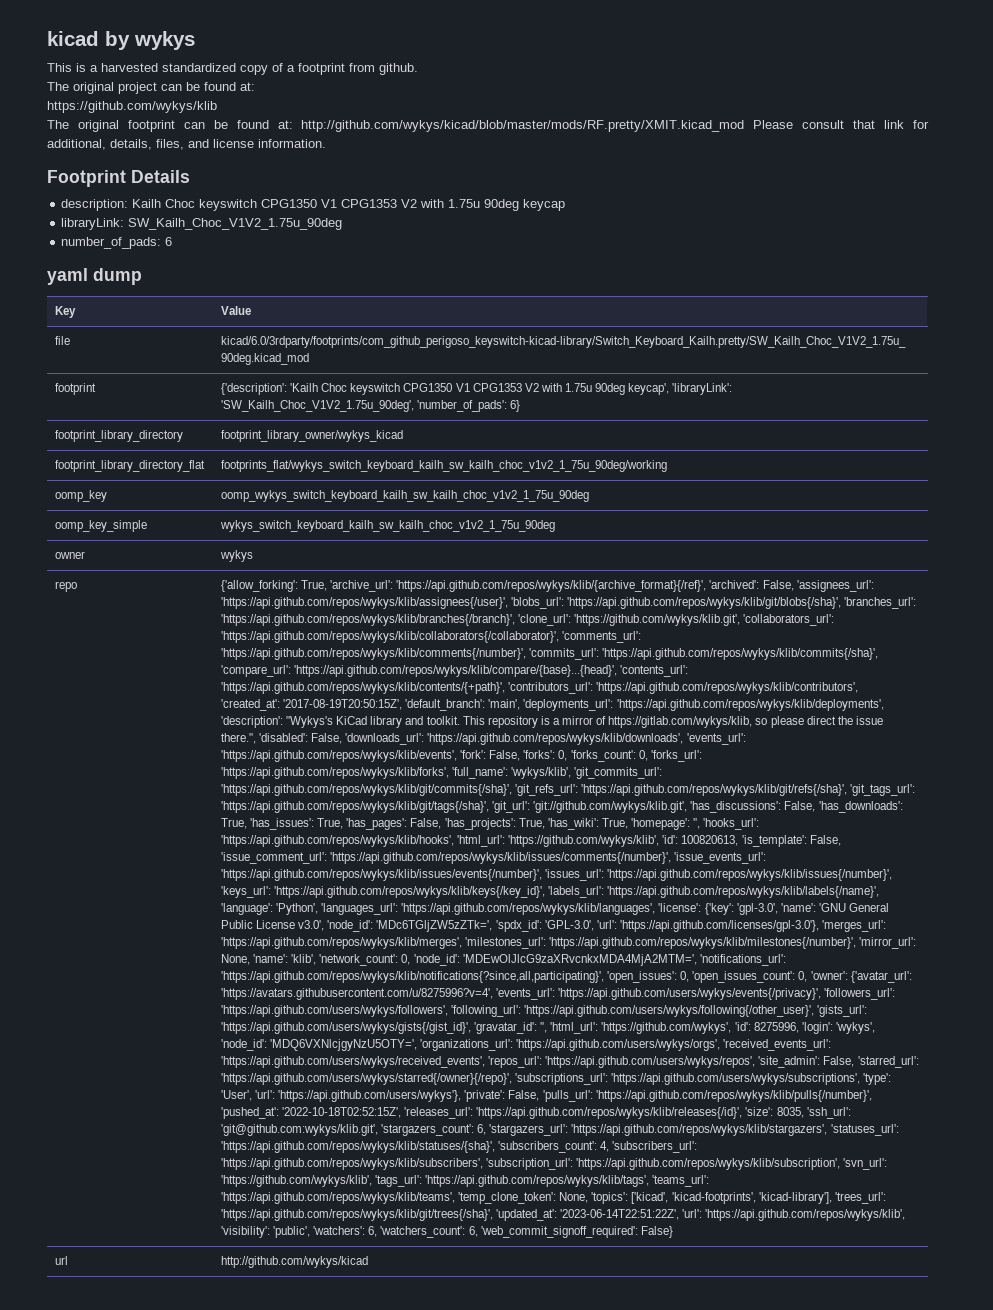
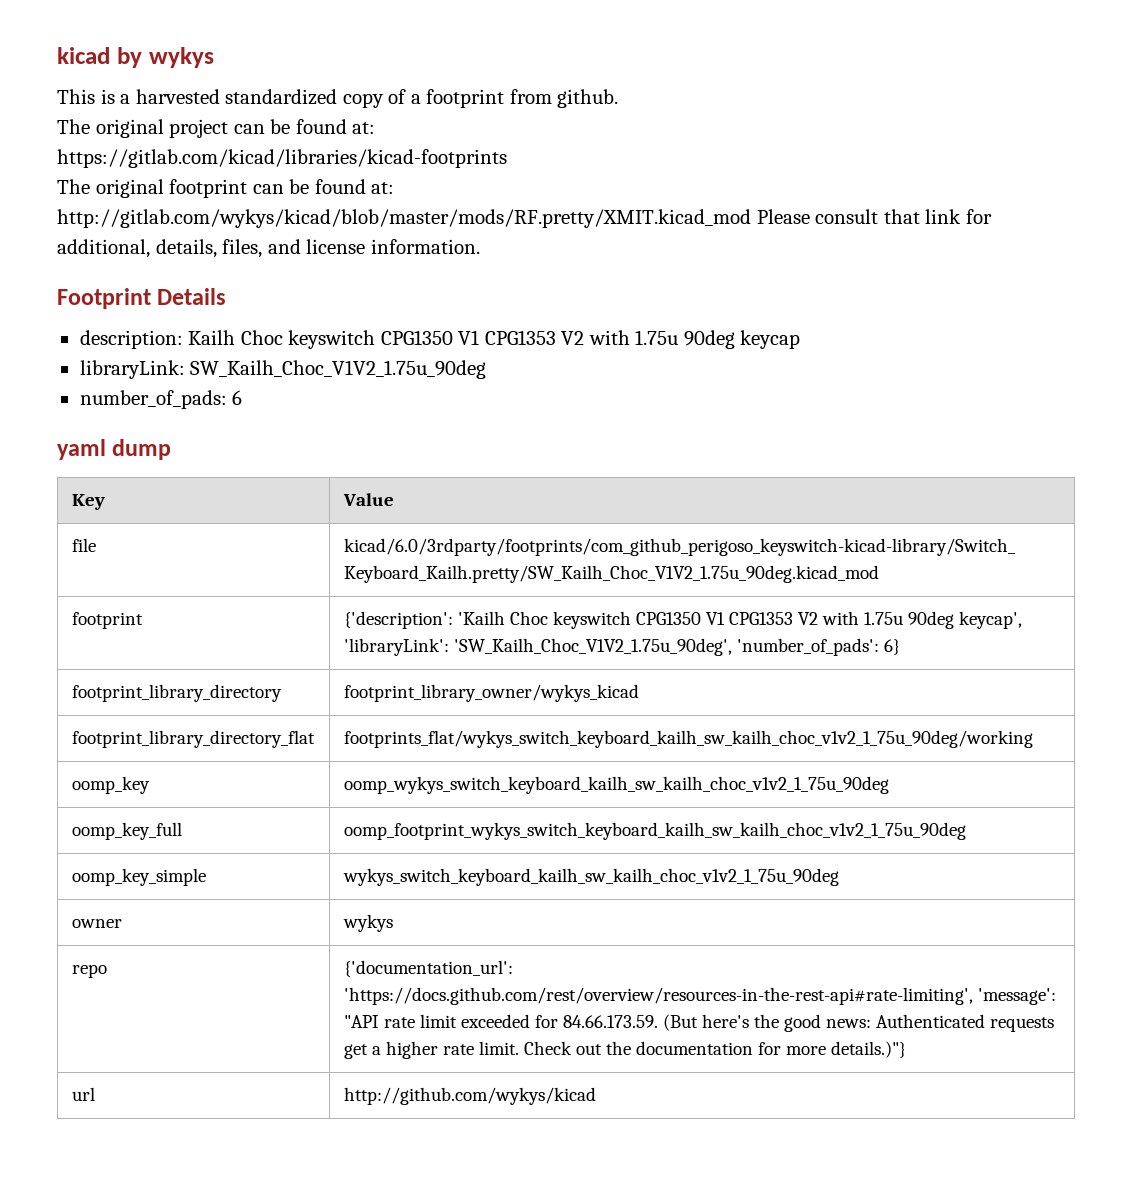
[47,101,217,113] https://github.com/wykys/klib -> [57,149,507,168] https://gitlab.com/kicad/libraries/kicad-footprints
[301,120,745,132] http://github.com/wykys/kicad/blob/master/mods/RF.pretty/XMIT.kicad_mod -> [57,209,751,228] http://gitlab.com/wykys/kicad/blob/master/mods/RF.pretty/XMIT.kicad_mod
(590, 496) none -> [71,822,182,840] [343,822,966,840] // oomp_key_full | oomp_footprint_wykys_switch_keyboard_kailh_sw_kailh_choc_v1v2_1_75u_90deg
[221,580,874,592] [221,597,917,609] [221,614,835,626] [221,631,642,643] [221,648,879,660] [221,665,689,677] [221,682,859,694] [221,699,884,711] [221,716,883,728] [221,733,746,745] [221,750,702,762] [221,767,663,779] [221,784,916,796] [221,801,903,813] [221,818,760,830] [221,835,841,847] [221,852,767,864] [221,869,893,881] [221,886,880,898] [221,903,890,915] [221,920,887,932] [221,937,917,949] [221,954,786,966] [221,971,912,983] [221,988,896,1000] [221,1005,868,1017] [221,1022,875,1034] [221,1039,832,1051] [221,1056,919,1068] [221,1073,892,1085] [221,1090,872,1102] [221,1107,851,1119] [221,1124,899,1136] [221,1141,698,1153] [221,1158,888,1170] [221,1175,710,1187] [221,1192,886,1204] [221,1209,906,1221] [221,1226,673,1238] {'allow_forking': True, 'archive_url': 'https://api.github.com/repos/wykys/klib/{archive_format}{/ref}', 'archived': False, 'assignees_url': 'https://api.github.com/repos/wykys/klib/assignees{/user}', 'blobs_url': 'https://api.github.com/repos/wykys/klib/git/blobs{/sha}', 'branches_url': 'https://api.github.com/repos/wykys/klib/branches{/branch}', 'clone_url': 'https://github.com/wykys/klib.git', 'collaborators_url': 'https://api.github.com/repos/wykys/klib/collaborators{/collaborator}', 'comments_url': 'https://api.github.com/repos/wykys/klib/comments{/number}', 'commits_url': 'https://api.github.com/repos/wykys/klib/commits{/sha}', 'compare_url': 'https://api.github.com/repos/wykys/klib/compare/{base}...{head}', 'contents_url': 'https://api.github.com/repos/wykys/klib/contents/{+path}', 'contributors_url': 'https://api.github.com/repos/wykys/klib/contributors', 'created_at': '2017-08-19T20:50:15Z', 'default_branch': 'main', 'deployments_url': 'https://api.github.com/repos/wykys/klib/deployments', 'description': "Wykys's KiCad library and toolkit. This repository is a mirror of https://gitlab.com/wykys/klib, so please direct the issue there.", 'disabled': False, 'downloads_url': 'https://api.github.com/repos/wykys/klib/downloads', 'events_url': 'https://api.github.com/repos/wykys/klib/events', 'fork': False, 'forks': 0, 'forks_count': 0, 'forks_url': 'https://api.github.com/repos/wykys/klib/forks', 'full_name': 'wykys/klib', 'git_commits_url': 'https://api.github.com/repos/wykys/klib/git/commits{/sha}', 'git_refs_url': 'https://api.github.com/repos/wykys/klib/git/refs{/sha}', 'git_tags_url': 'https://api.github.com/repos/wykys/klib/git/tags{/sha}', 'git_url': 'git://github.com/wykys/klib.git', 'has_discussions': False, 'has_downloads': True, 'has_issues': True, 'has_pages': False, 'has_projects': True, 'has_wiki': True, 'homepage': '', 'hooks_url': 'https://api.github.com/repos/wykys/klib/hooks', 'html_url': 'https://github.com/wykys/klib', 'id': 100820613, 'is_template': False, 'issue_comment_url': 'https://api.github.com/repos/wykys/klib/issues/comments{/number}', 'issue_events_url': 'https://api.github.com/repos/wykys/klib/issues/events{/number}', 'issues_url': 'https://api.github.com/repos/wykys/klib/issues{/number}', 'keys_url': 'https://api.github.com/repos/wykys/klib/keys{/key_id}', 'labels_url': 'https://api.github.com/repos/wykys/klib/labels{/name}', 'language': 'Python', 'languages_url': 'https://api.github.com/repos/wykys/klib/languages', 'license': {'key': 'gpl-3.0', 'name': 'GNU General Public License v3.0', 'node_id': 'MDc6TGljZW5zZTk=', 'spdx_id': 'GPL-3.0', 'url': 'https://api.github.com/licenses/gpl-3.0'}, 'merges_url': 'https://api.github.com/repos/wykys/klib/merges', 'milestones_url': 'https://api.github.com/repos/wykys/klib/milestones{/number}', 'mirror_url': None, 'name': 'klib', 'network_count': 0, 'node_id': 'MDEwOlJlcG9zaXRvcnkxMDA4MjA2MTM=', 'notifications_url': 'https://api.github.com/repos/wykys/klib/notifications{?since,all,participating}', 'open_issues': 0, 'open_issues_count': 0, 'owner': {'avatar_url': 'https://avatars.githubusercontent.com/u/8275996?v=4', 'events_url': 'https://api.github.com/users/wykys/events{/privacy}', 'followers_url': 'https://api.github.com/users/wykys/followers', 'following_url': 'https://api.github.com/users/wykys/following{/other_user}', 'gists_url': 'https://api.github.com/users/wykys/gists{/gist_id}', 'gravatar_id': '', 'html_url': 'https://github.com/wykys', 'id': 8275996, 'login': 'wykys', 'node_id': 'MDQ6VXNlcjgyNzU5OTY=', 'organizations_url': 'https://api.github.com/users/wykys/orgs', 'received_events_url': 'https://api.github.com/users/wykys/received_events', 'repos_url': 'https://api.github.com/users/wykys/repos', 'site_admin': False, 'starred_url': 'https://api.github.com/users/wykys/starred{/owner}{/repo}', 'subscriptions_url': 'https://api.github.com/users/wykys/subscriptions', 'type': 'User', 'url': 'https://api.github.com/users/wykys'}, 'private': False, 'pulls_url': 'https://api.github.com/repos/wykys/klib/pulls{/number}', 'pushed_at': '2022-10-18T02:52:15Z', 'releases_url': 'https://api.github.com/repos/wykys/klib/releases{/id}', 'size': 8035, 'ssh_url': 'git@github.com:wykys/klib.git', 'stargazers_count': 6, 'stargazers_url': 'https://api.github.com/repos/wykys/klib/stargazers', 'statuses_url': 'https://api.github.com/repos/wykys/klib/statuses/{sha}', 'subscribers_count': 4, 'subscribers_url': 'https://api.github.com/repos/wykys/klib/subscribers', 'subscription_url': 'https://api.github.com/repos/wykys/klib/subscription', 'svn_url': 'https://github.com/wykys/klib', 'tags_url': 'https://api.github.com/repos/wykys/klib/tags', 'teams_url': 'https://api.github.com/repos/wykys/klib/teams', 'temp_clone_token': None, 'topics': ['kicad', 'kicad-footprints', 'kicad-library'], 'trees_url': 'https://api.github.com/repos/wykys/klib/git/trees{/sha}', 'updated_at': '2023-06-14T22:51:22Z', 'url': 'https://api.github.com/repos/wykys/klib', 'visibility': 'public', 'watchers': 6, 'watchers_count': 6, 'web_commit_signoff_required': False} -> [343,960,513,977] [343,987,1056,1005] [343,1014,1054,1032] [343,1041,906,1059] {'documentation_url': 'https://docs.github.com/rest/overview/resources-in-the-rest-api#rate-limiting', 'message': "API rate limit exceeded for 84.66.173.59. (But here's the good news: Authenticated requests get a higher rate limit. Check out the documentation for more details.)"}

